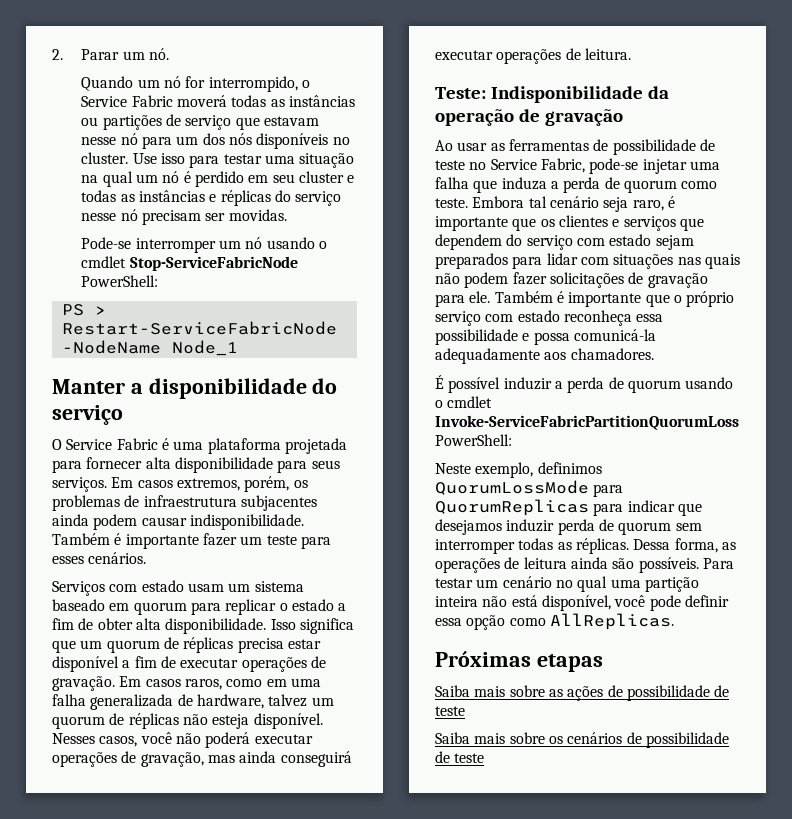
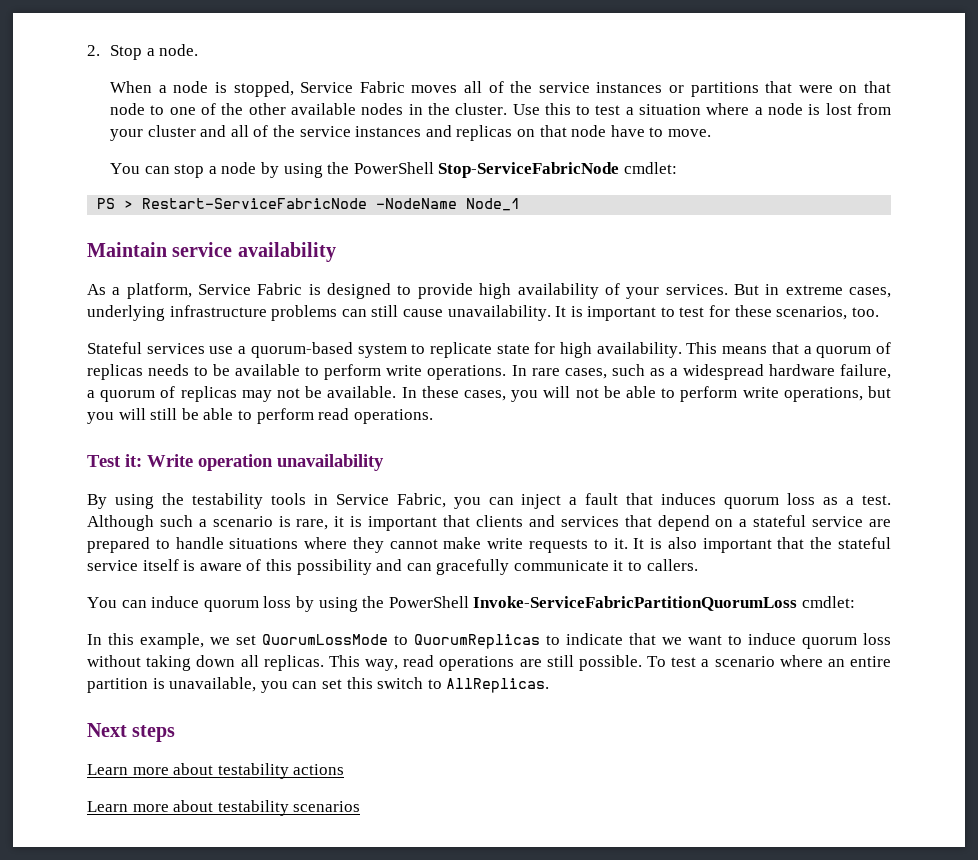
[81,48,170,60] [81,76,311,92] [81,95,356,107] [81,114,320,130] [81,133,350,149] [81,152,355,168] [81,171,355,187] [81,190,342,206] [81,209,287,225] [81,237,328,253] [81,256,298,271] [81,275,159,287] Parar um nó. // Quando um nó for interrompido, o Service Fabric moverá todas as instâncias ou partições de serviço que estavam nesse nó para um dos nós disponíveis no cluster. Use isso para testar uma situação na qual um nó é perdido em seu cluster e todas as instâncias e réplicas do serviço nesse nó precisam ser movidas. // Pode-se interromper um nó usando o cmdlet Stop-ServiceFabricNode PowerShell: -> [110,44,199,60] [110,81,892,97] [110,103,892,115] [110,125,711,141] [110,162,677,178] Stop a node. // When a node is stopped, Service Fabric moves all of the service instances or partitions that were on that node to one of the other available nodes in the cluster. Use this to test a situation where a node is lost from your cluster and all of the service instances and replicas on that node have to move. // You can stop a node by using the PowerShell Stop-ServiceFabricNode cmdlet:
[52,378,338,399] [52,405,123,425] [52,438,347,454] [52,457,340,473] [52,476,308,492] [52,495,317,511] [52,514,304,530] [52,533,331,549] [52,552,147,564] [52,580,304,596] [52,599,347,615] [52,618,354,634] [52,637,321,653] [52,656,326,672] [52,676,321,691] [52,694,334,710] [52,713,323,729] [52,732,313,748] [52,751,352,767] [435,48,631,64] [435,86,669,103] [435,109,623,126] [435,139,715,155] [435,158,720,174] [435,177,718,193] [435,196,675,212] [435,215,704,231] [435,234,694,250] [435,253,740,269] [435,272,708,288] [435,291,735,307] [435,310,664,326] [435,329,656,345] [435,348,654,364] [435,375,734,393] [435,396,493,408] [435,415,739,430] [435,434,512,446] [435,462,602,478] [435,480,624,497] [435,499,702,516] [435,519,702,535] [435,538,736,554] [435,557,734,573] [435,576,699,592] [435,595,729,611] [435,613,674,630] [435,651,603,672] [435,685,730,701] [435,706,465,716] [435,732,729,748] [435,751,485,763] Manter a disponibilidade do serviço // O Service Fabric é uma plataforma projetada para fornecer alta disponibilidade para seus serviços. Em casos extremos, porém, os problemas de infraestrutura subjacentes ainda podem causar indisponibilidade. Também é importante fazer um teste para esses cenários. // Serviços com estado usam um sistema baseado em quorum para replicar o estado a fim de obter alta disponibilidade. Isso significa que um quorum de réplicas precisa estar disponível a fim de executar operações de gravação. Em casos raros, como em uma falha generalizada de hardware, talvez um quorum de réplicas não esteja disponível. Nesses casos, você não poderá executar operações de gravação, mas ainda conseguirá executar operações de leitura. // Teste: Indisponibilidade da operação de gravação // Ao usar as ferramentas de possibilidade de teste no Service Fabric, pode-se injetar uma falha que induza a perda de quorum como teste. Embora tal cenário seja raro, é importante que os clientes e serviços que dependem do serviço com estado sejam preparados para lidar com situações nas quais não podem fazer solicitações de gravação para ele. Também é importante que o próprio serviço com estado reconheça essa possibilidade e possa comunicá-la adequadamente aos chamadores. // É possível induzir a perda de quorum usando o cmdlet Invoke-ServiceFabricPartitionQuorumLoss PowerShell: // Neste exemplo, definimos QuorumLossMode para QuorumReplicas para indicar que desejamos induzir perda de quorum sem interromper todas as réplicas. Dessa forma, as operações de leitura ainda são possíveis. Para testar um cenário no qual uma partição inteira não está disponível, você pode definir essa opção como AllReplicas. // Próximas etapas // Saiba mais sobre as ações de possibilidade de teste // Saiba mais sobre os cenários de possibilidade de teste -> [87,242,336,262] [87,283,892,299] [87,305,879,321] [87,342,891,358] [87,364,891,380] [87,386,892,402] [87,408,433,424] [87,454,384,471] [87,493,891,509] [87,515,892,531] [87,537,892,553] [87,559,698,575] [87,596,855,612] [87,633,891,649] [87,655,891,671] [87,677,550,693] [87,723,176,742] [87,763,345,779] [87,800,361,816] Maintain service availability // As a platform, Service Fabric is designed to provide high availability of your services. But in extreme cases, underlying infrastructure problems can still cause unavailability. It is important to test for these scenarios, too. // Stateful services use a quorum-based system to replicate state for high availability. This means that a quorum of replicas needs to be available to perform write operations. In rare cases, such as a widespread hardware failure, a quorum of replicas may not be available. In these cases, you will not be able to perform write operations, but you will still be able to perform read operations. // Test it: Write operation unavailability // By using the testability tools in Service Fabric, you can inject a fault that induces quorum loss as a test. Although such a scenario is rare, it is important that clients and services that depend on a stateful service are prepared to handle situations where they cannot make write requests to it. It is also important that the stateful service itself is aware of this possibility and can gracefully communicate it to callers. // You can induce quorum loss by using the PowerShell Invoke-ServiceFabricPartitionQuorumLoss cmdlet: // In this example, we set QuorumLossMode to QuorumReplicas to indicate that we want to induce quorum loss without taking down all replicas. This way, read operations are still possible. To test a scenario where an entire partition is unavailable, you can set this switch to AllReplicas. // Next steps // Learn more about testability actions // Learn more about testability scenarios

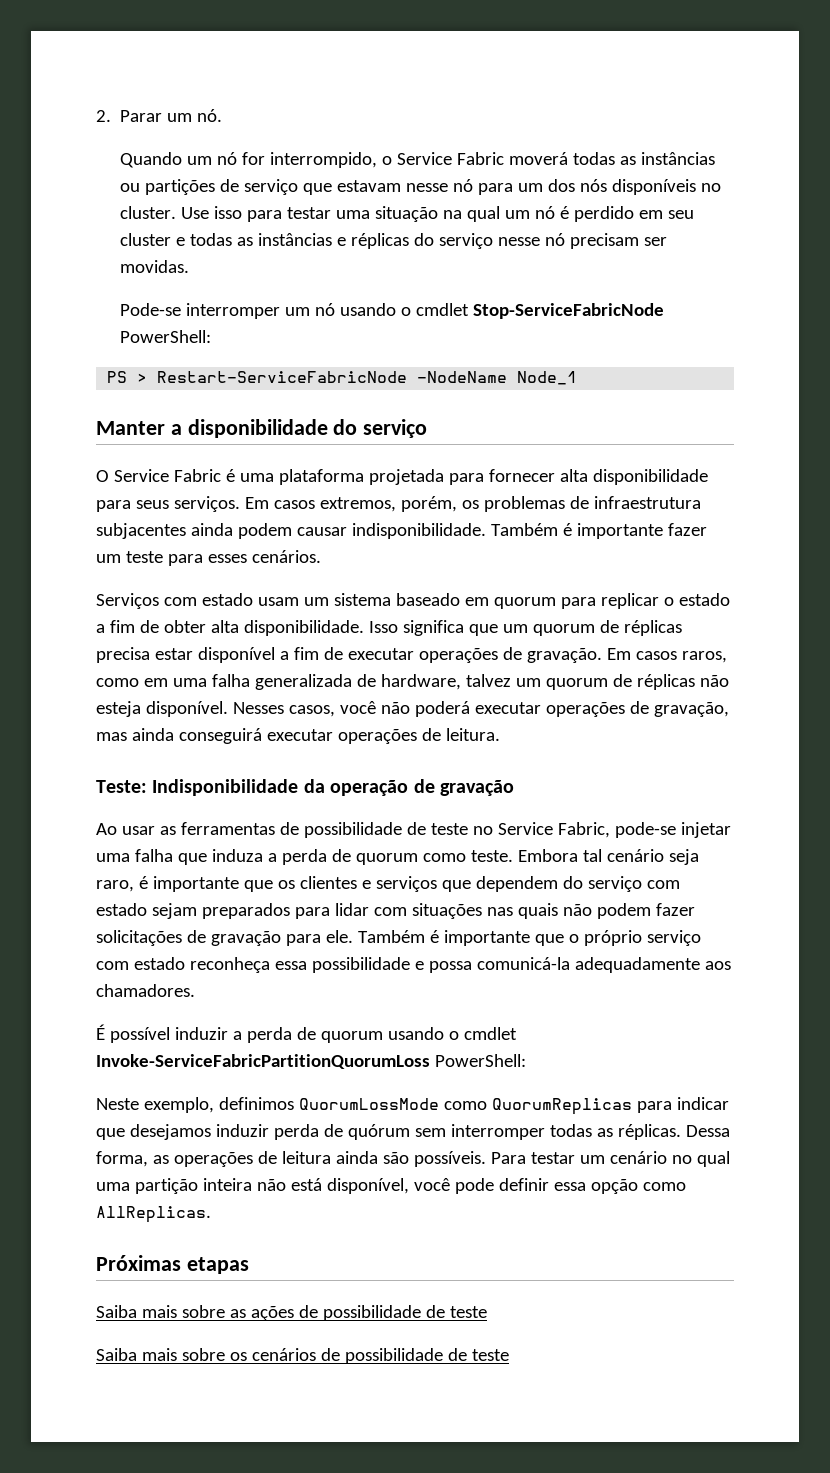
[110,44,199,60] [110,81,892,97] [110,103,892,115] [110,125,711,141] [110,162,677,178] Stop a node. // When a node is stopped, Service Fabric moves all of the service instances or partitions that were on that node to one of the other available nodes in the cluster. Use this to test a situation where a node is lost from your cluster and all of the service instances and replicas on that node have to move. // You can stop a node by using the PowerShell Stop-ServiceFabricNode cmdlet: -> [120,109,223,122] [119,152,715,168] [119,179,721,195] [119,206,694,222] [119,233,667,249] [119,260,189,273] [119,303,664,319] [119,330,211,343] Parar um nó. // Quando um nó for interrompido, o Service Fabric moverá todas as instâncias ou partições de serviço que estavam nesse nó para um dos nós disponíveis no cluster. Use isso para testar uma situação na qual um nó é perdido em seu cluster e todas as instâncias e réplicas do serviço nesse nó precisam ser movidas. // Pode-se interromper um nó usando o cmdlet Stop-ServiceFabricNode PowerShell:
[87,242,336,262] [87,283,892,299] [87,305,879,321] [87,342,891,358] [87,364,891,380] [87,386,892,402] [87,408,433,424] [87,454,384,471] [87,493,891,509] [87,515,892,531] [87,537,892,553] [87,559,698,575] [87,596,855,612] [87,633,891,649] [87,655,891,671] [87,677,550,693] [87,723,176,742] [87,763,345,779] [87,800,361,816] Maintain service availability // As a platform, Service Fabric is designed to provide high availability of your services. But in extreme cases, underlying infrastructure problems can still cause unavailability. It is important to test for these scenarios, too. // Stateful services use a quorum-based system to replicate state for high availability. This means that a quorum of replicas needs to be available to perform write operations. In rare cases, such as a widespread hardware failure, a quorum of replicas may not be available. In these cases, you will not be able to perform write operations, but you will still be able to perform read operations. // Test it: Write operation unavailability // By using the testability tools in Service Fabric, you can inject a fault that induces quorum loss as a test. Although such a scenario is rare, it is important that clients and services that depend on a stateful service are prepared to handle situations where they cannot make write requests to it. It is also important that the stateful service itself is aware of this possibility and can gracefully communicate it to callers. // You can induce quorum loss by using the PowerShell Invoke-ServiceFabricPartitionQuorumLoss cmdlet: // In this example, we set QuorumLossMode to QuorumReplicas to indicate that we want to induce quorum loss without taking down all replicas. This way, read operations are still possible. To test a scenario where an entire partition is unavailable, you can set this switch to AllReplicas. // Next steps // Learn more about testability actions // Learn more about testability scenarios -> [96,419,428,438] [96,469,708,485] [96,496,701,512] [96,523,707,539] [96,550,321,566] [96,593,730,609] [96,620,682,636] [96,647,727,663] [96,674,729,690] [96,701,729,717] [96,728,500,744] [96,779,514,796] [96,822,731,838] [96,849,699,865] [96,876,680,892] [96,903,695,919] [96,930,701,946] [96,957,731,973] [96,984,195,997] [96,1024,517,1043] [96,1054,526,1069] [96,1097,729,1115] [96,1124,730,1140] [96,1151,730,1167] [96,1178,686,1194] [96,1206,211,1223] [96,1255,249,1274] [96,1305,487,1321] [96,1348,509,1364] Manter a disponibilidade do serviço // O Service Fabric é uma plataforma projetada para fornecer alta disponibilidade para seus serviços. Em casos extremos, porém, os problemas de infraestrutura subjacentes ainda podem causar indisponibilidade. Também é importante fazer um teste para esses cenários. // Serviços com estado usam um sistema baseado em quorum para replicar o estado a fim de obter alta disponibilidade. Isso significa que um quorum de réplicas precisa estar disponível a fim de executar operações de gravação. Em casos raros, como em uma falha generalizada de hardware, talvez um quorum de réplicas não esteja disponível. Nesses casos, você não poderá executar operações de gravação, mas ainda conseguirá executar operações de leitura. // Teste: Indisponibilidade da operação de gravação // Ao usar as ferramentas de possibilidade de teste no Service Fabric, pode-se injetar uma falha que induza a perda de quorum como teste. Embora tal cenário seja raro, é importante que os clientes e serviços que dependem do serviço com estado sejam preparados para lidar com situações nas quais não podem fazer solicitações de gravação para ele. Também é importante que o próprio serviço com estado reconheça essa possibilidade e possa comunicá-la adequadamente aos chamadores. // É possível induzir a perda de quorum usando o cmdlet Invoke-ServiceFabricPartitionQuorumLoss PowerShell: // Neste exemplo, definimos QuorumLossMode como QuorumReplicas para indicar que desejamos induzir perda de quórum sem interromper todas as réplicas. Dessa forma, as operações de leitura ainda são possíveis. Para testar um cenário no qual uma partição inteira não está disponível, você pode definir essa opção como AllReplicas. // Próximas etapas // Saiba mais sobre as ações de possibilidade de teste // Saiba mais sobre os cenários de possibilidade de teste

